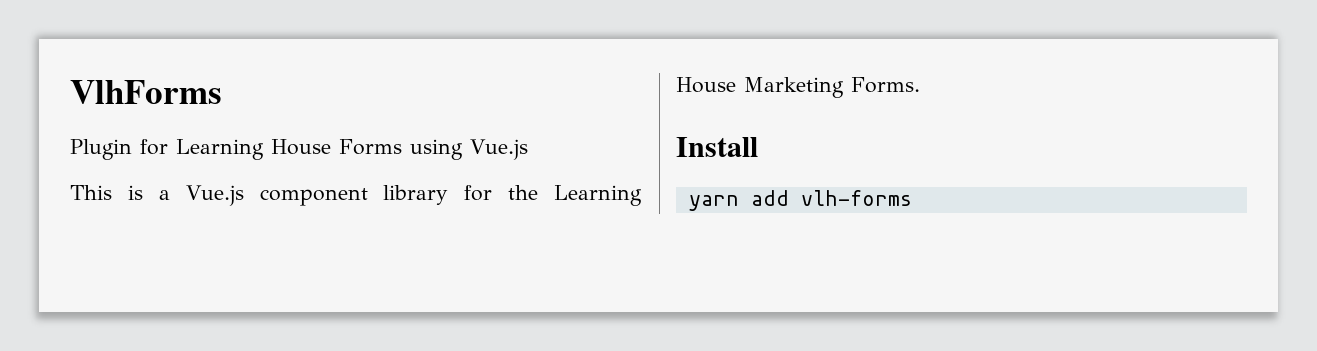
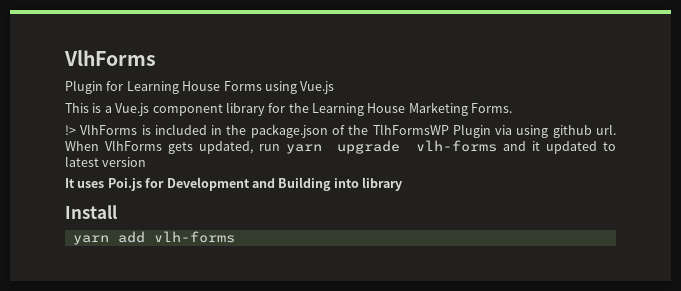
(920, 85) none -> [65,124,616,138] [65,140,616,154] [65,156,147,167] [65,177,402,191] // !> VlhForms is included in the package.json of the TlhFormsWP Plugin via using github url. When VlhForms gets updated, run yarn upgrade vlh-forms and it updated to latest version // It uses Poi.js for Development and Building into library

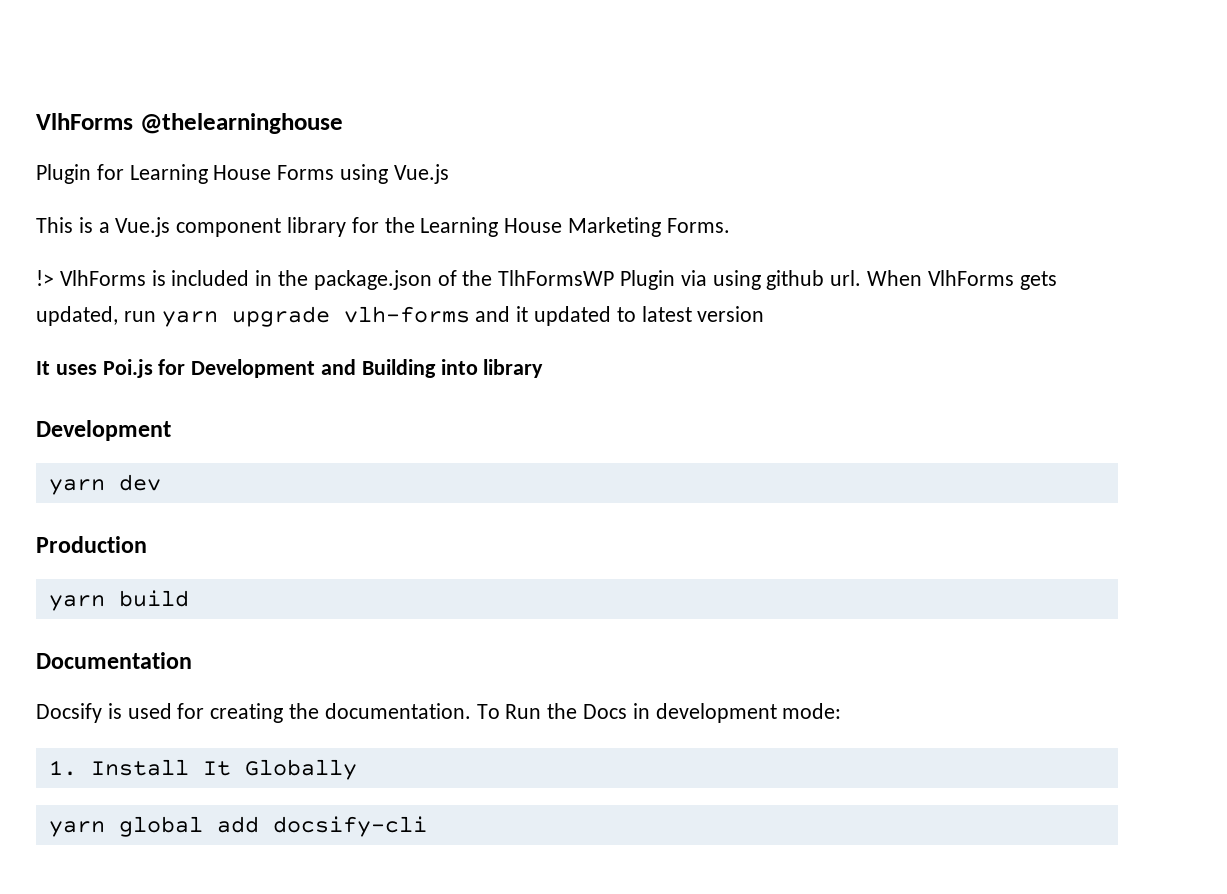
[64,50,156,66] VlhForms -> [36,113,343,134] VlhForms @thelearninghouse
[65,205,117,219] [72,231,235,245] Install // yarn add vlh-forms -> [36,420,171,441] [48,474,161,495] [36,536,147,553] [48,590,189,611] [36,652,192,669] [36,703,842,723] [48,759,357,780] [48,816,427,837] Development // yarn dev // Production // yarn build // Documentation // Docsify is used for creating the documentation. To Run the Docs in development mode: // 1. Install It Globally // yarn global add docsify-cli

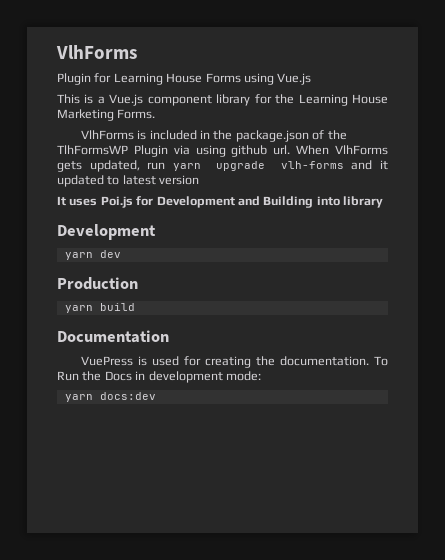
[36,113,343,134] VlhForms @thelearninghouse -> [56,45,137,59] VlhForms
[36,270,54,286] !> -> (156, 114) none
[36,703,102,723] Docsify -> [80,356,133,366] VuePress
[48,759,357,780] [48,816,427,837] 1. Install It Globally // yarn global add docsify-cli -> [64,392,156,402] yarn docs:dev

